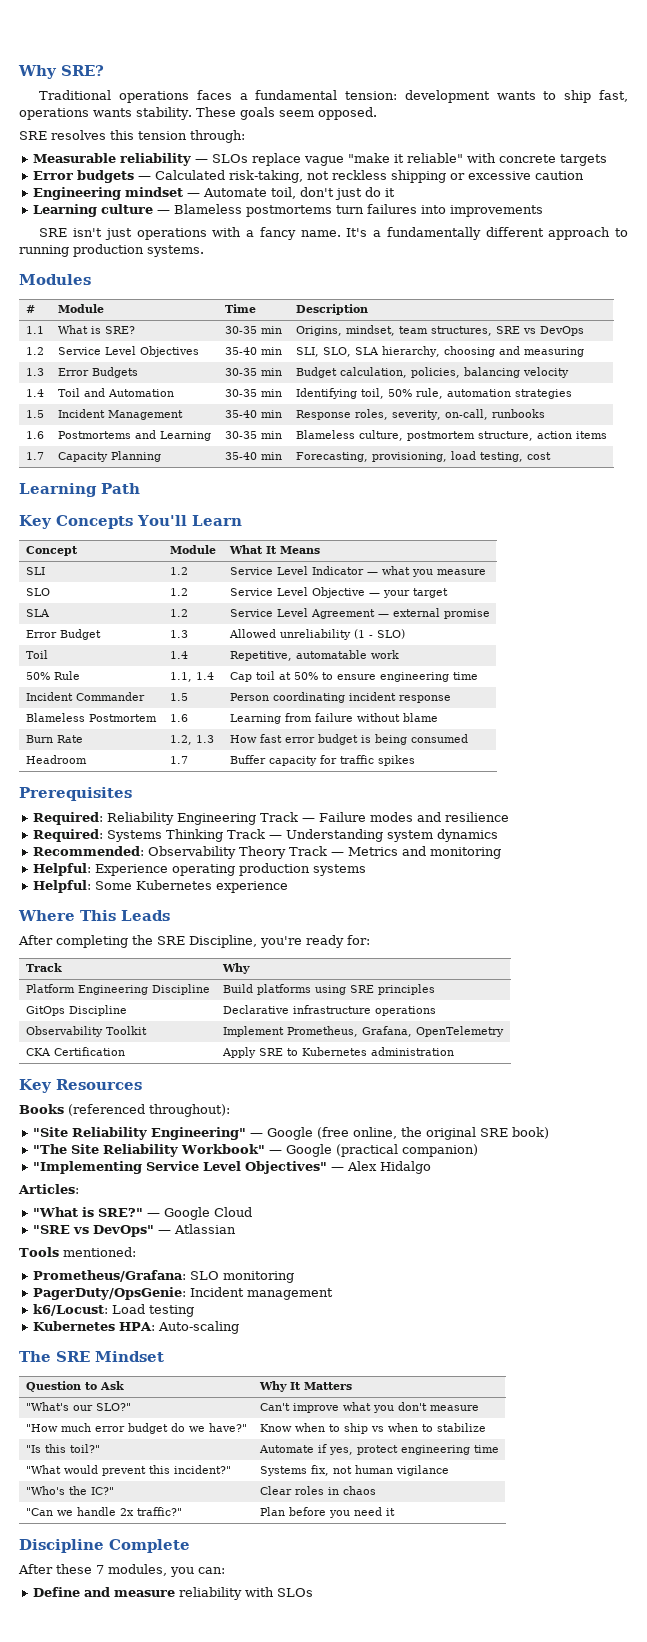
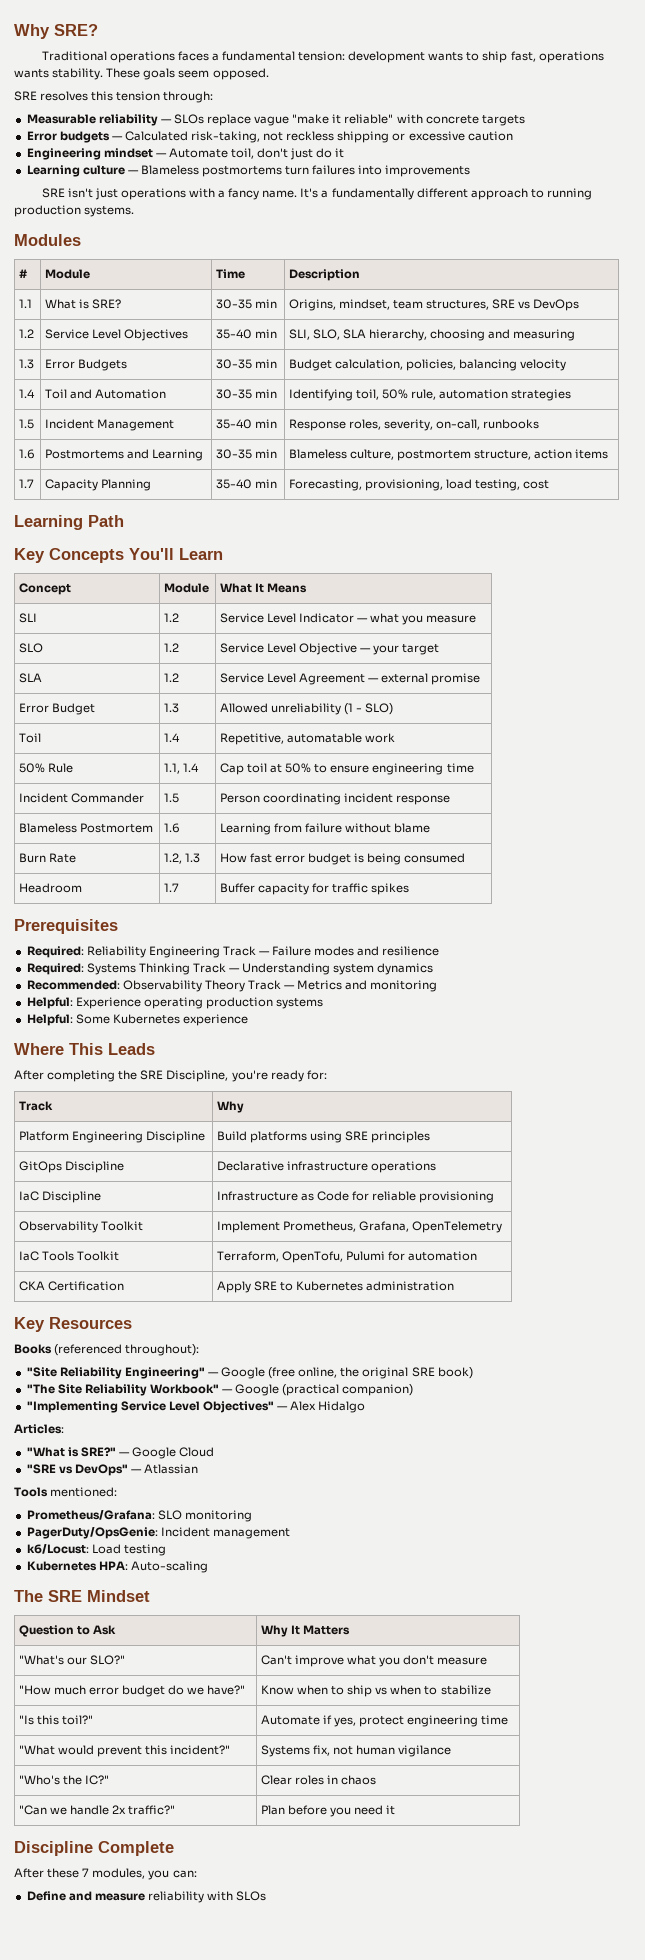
(436, 1011) none -> [18,1191,101,1203] [216,1191,495,1203] // IaC Discipline | Infrastructure as Code for reliable provisioning
(504, 1031) none -> [18,1251,120,1261] [216,1251,478,1263] // IaC Tools Toolkit | Terraform, OpenTofu, Pulumi for automation

